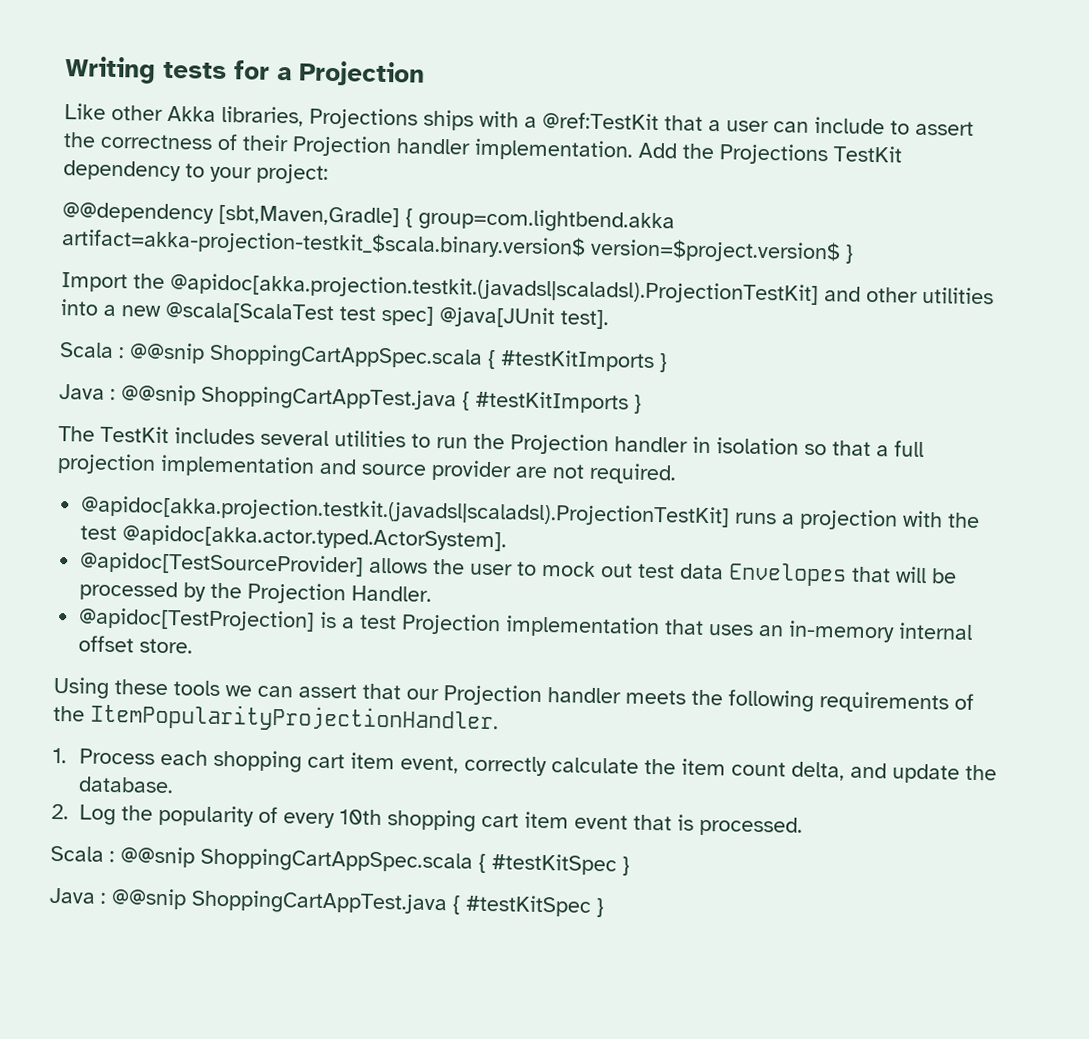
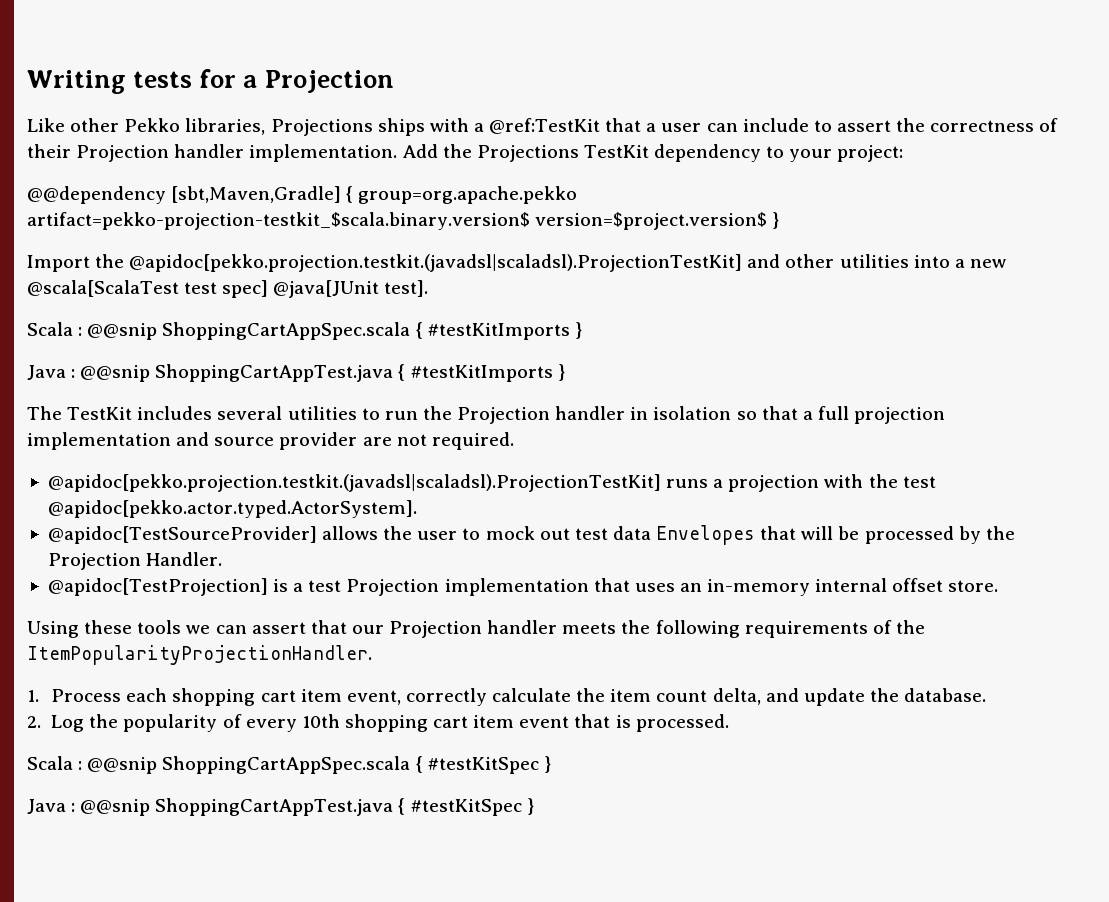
[167,105,216,122] Akka -> [124,118,181,132] Pekko
[418,207,675,234] [61,228,586,259] group=com.lightbend.akka artifact=akka-projection-testkit_$scala.binary.version$ -> [358,186,578,204] [27,212,530,230] group=org.apache.pekko artifact=pekko-projection-testkit_$scala.binary.version$
[170,273,819,306] @apidoc[akka.projection.testkit.(javadsl|scaladsl).ProjectionTestKit] -> [129,254,743,272] @apidoc[pekko.projection.testkit.(javadsl|scaladsl).ProjectionTestKit]
[80,495,731,528] @apidoc[akka.projection.testkit.(javadsl|scaladsl).ProjectionTestKit] -> [47,474,661,492] @apidoc[pekko.projection.testkit.(javadsl|scaladsl).ProjectionTestKit]
[122,524,508,552] @apidoc[akka.actor.typed.ActorSystem]. -> [47,500,417,518] @apidoc[pekko.actor.typed.ActorSystem].

